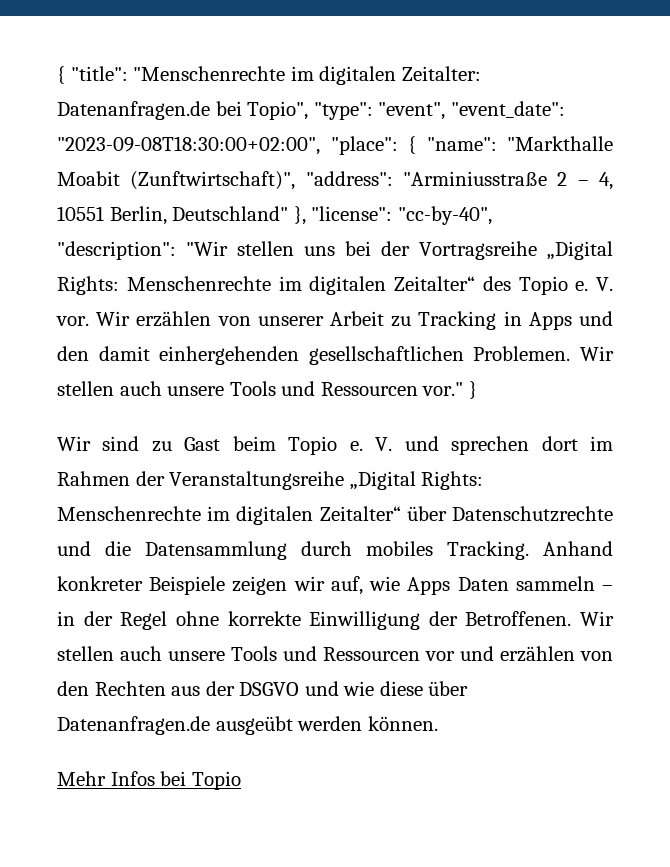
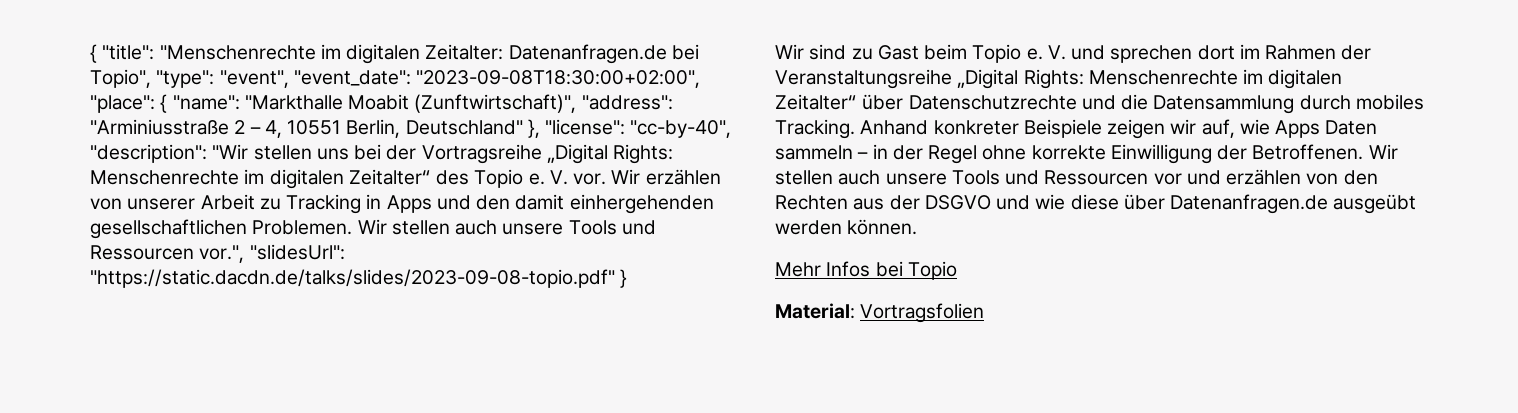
[422,382,464,396] vor." -> [199,244,345,263] [90,269,615,288] vor.", "slidesUrl": "https://static.dacdn.de/talks/slides/2023-09-08-topio.pdf"
(241, 780) none -> [775,303,985,323] // Material: Vortragsfolien

